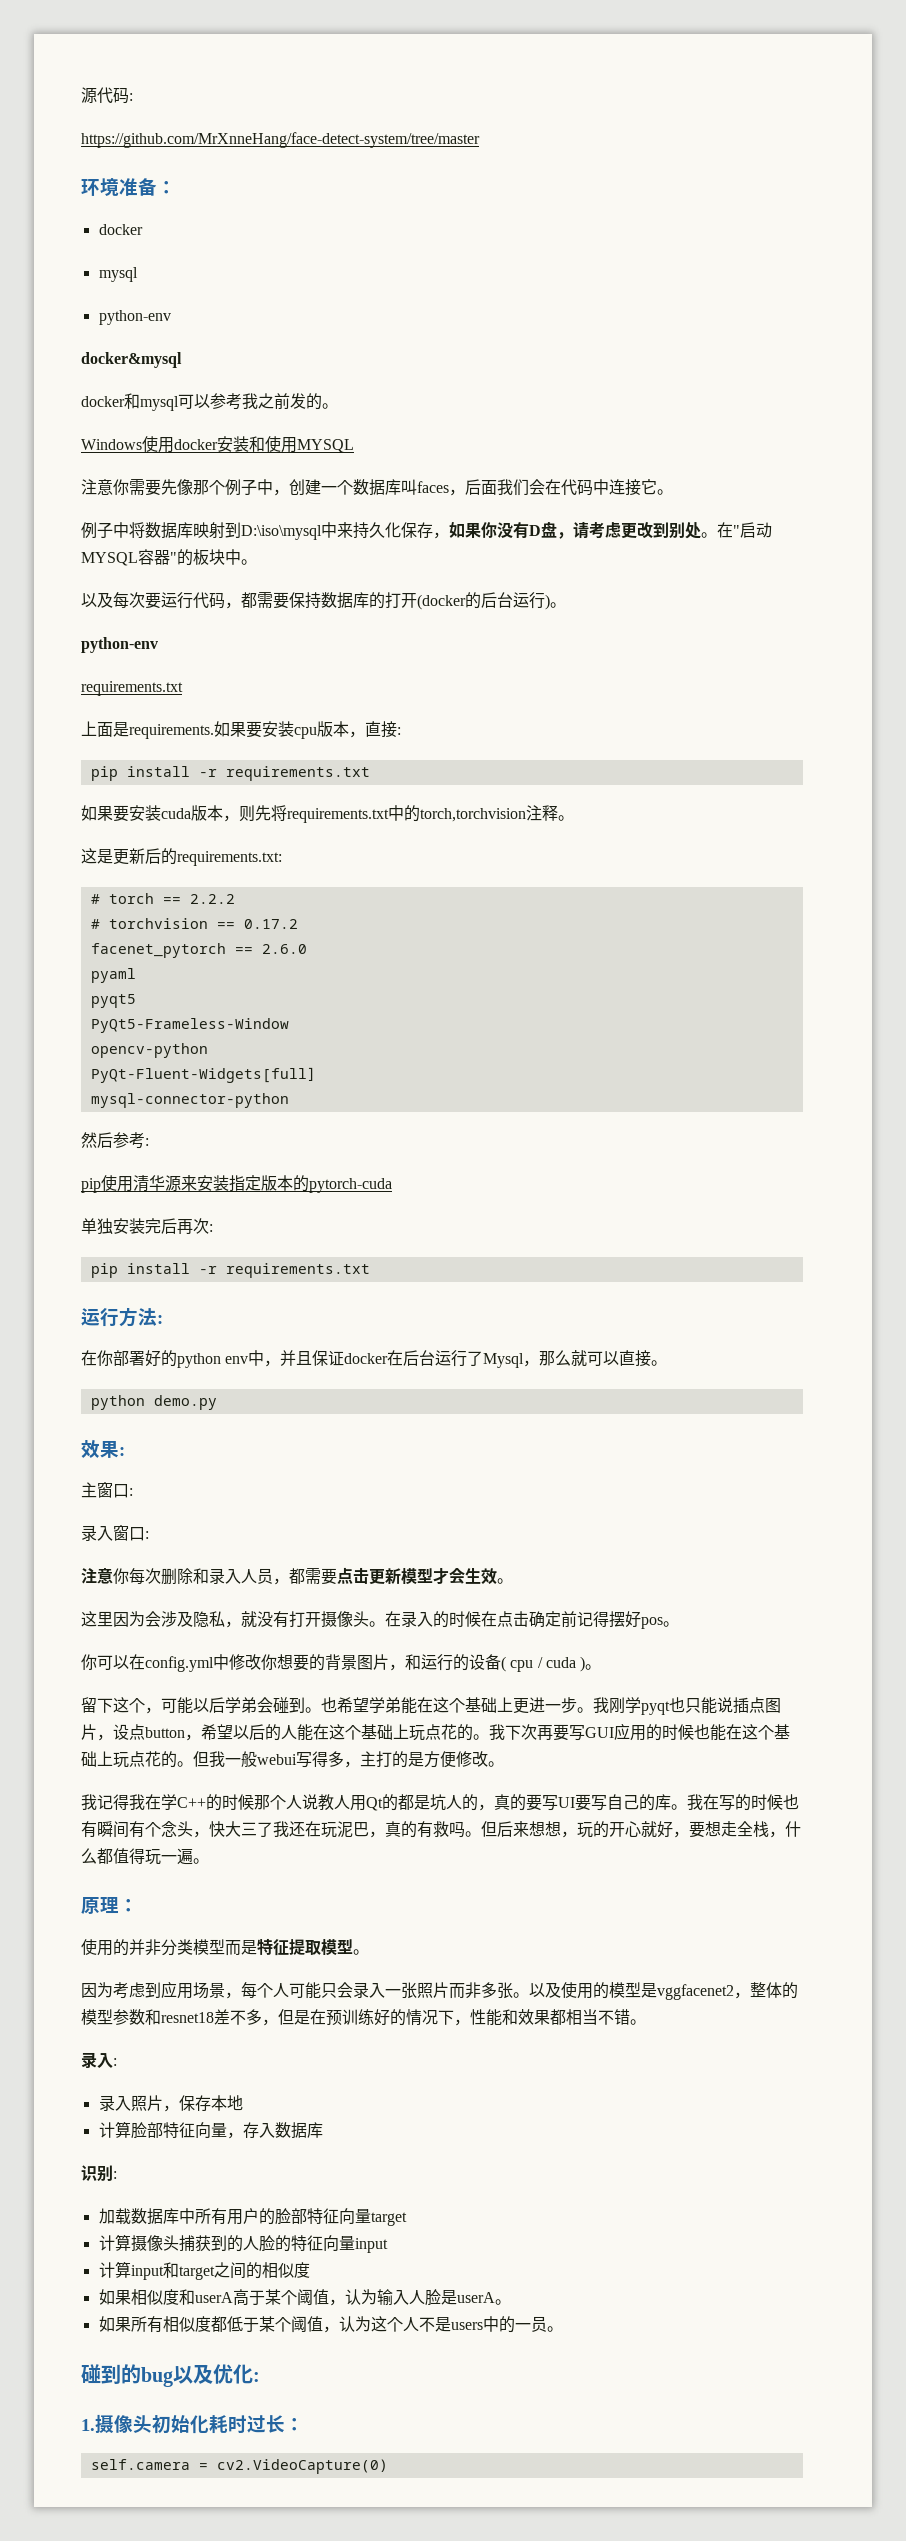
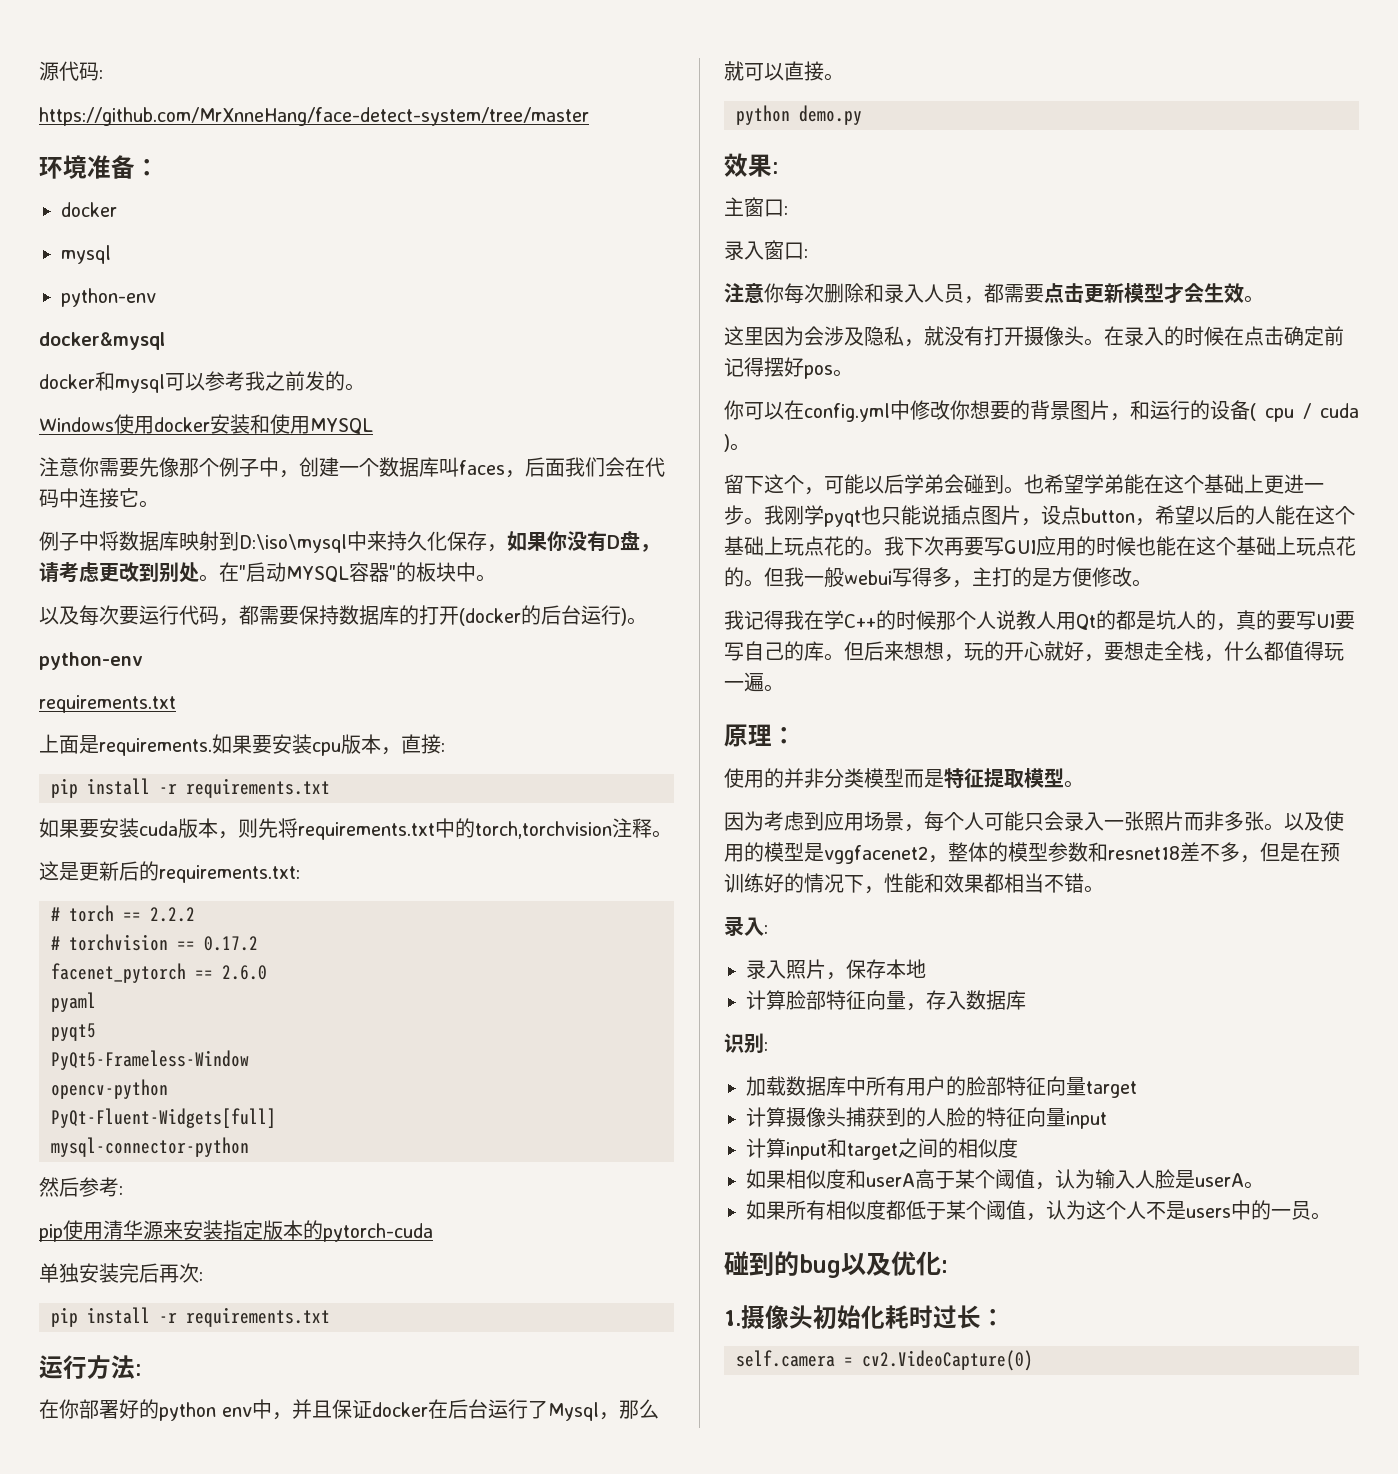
[687,1794,799,1811] [81,1821,481,1838] 我在写的时候也有瞬间有个念头，快大三了我还在玩泥巴，真的有救吗。 -> (844, 657) none

